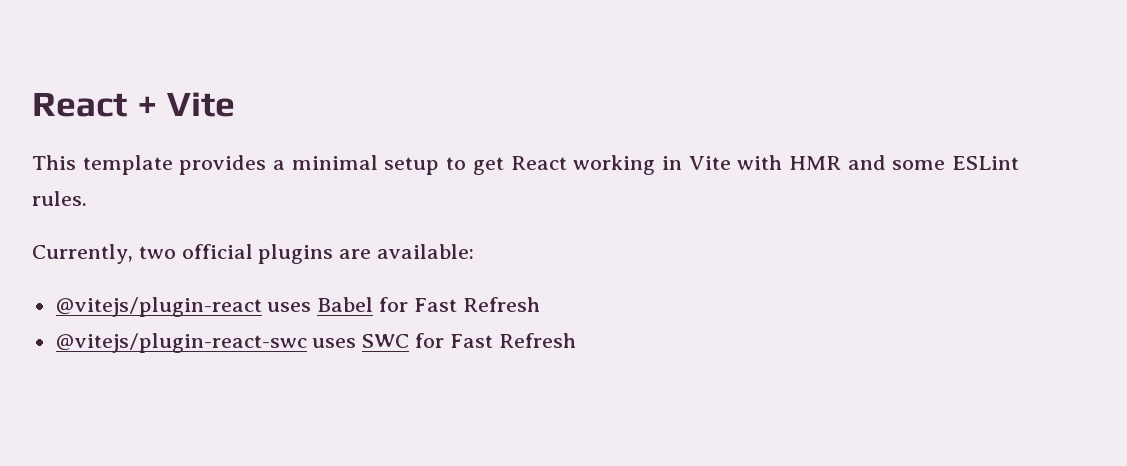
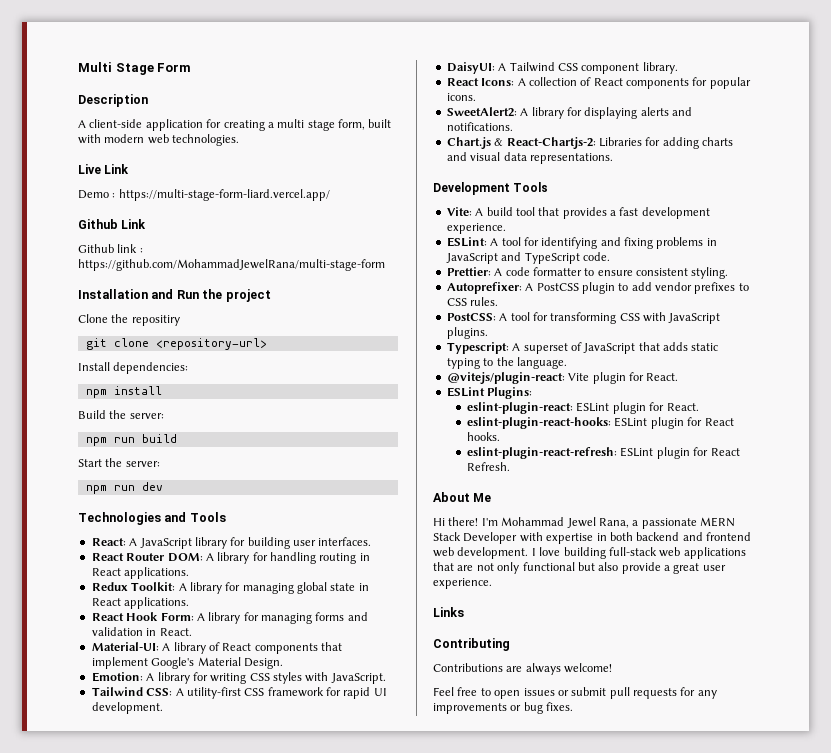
[32,92,236,117] [32,155,1019,175] [32,191,87,206] [32,244,475,264] [55,297,540,317] [55,333,576,353] React + Vite // This template provides a minimal setup to get React working in Vite with HMR and some ESLint rules. // Currently, two official plugins are available: // @vitejs/plugin-react uses Babel for Fast Refresh // @vitejs/plugin-react-swc uses SWC for Fast Refresh -> [78,62,192,75] [78,94,148,107] [78,119,392,131] [78,134,240,146] [78,164,130,174] [78,189,330,201] [78,219,147,229] [78,244,143,253] [78,259,385,271] [78,289,271,302] [78,314,180,326] [85,338,267,350] [78,362,189,374] [85,386,162,398] [78,410,164,419] [85,434,177,446] [78,458,160,467] [85,482,163,494] [78,512,226,525] [91,537,372,549] [91,552,370,564] [91,567,190,579] [91,582,369,594] [91,597,190,609] [91,612,368,624] [91,627,192,636] [91,642,342,654] [91,657,283,669] [91,672,386,684] [91,687,387,699] [91,702,163,714] [446,62,678,74] [446,77,751,89] [446,93,476,101] [446,107,692,119] [446,122,513,131] [446,137,733,149] [446,152,613,164] [433,182,549,195] [446,207,710,219] [446,223,506,234] [446,237,717,249] [445,252,610,264] [446,267,729,279] [446,282,749,294] [446,297,499,306] [446,312,721,324] [446,327,488,339] [446,342,719,354] [446,357,567,369] [446,372,679,384] [446,387,533,399] [466,402,699,414] [466,417,734,429] [466,432,500,441] [466,447,740,459] [466,462,510,471] [433,492,492,502] [433,517,735,529] [433,532,751,544] [433,547,746,559] [433,562,726,574] [433,578,492,589] [433,607,464,617] [433,638,510,651] [433,663,613,675] [433,687,717,699] [433,702,574,714] Multi Stage Form // Description // A client-side application for creating a multi stage form, built with modern web technologies. // Live Link // Demo : https://multi-stage-form-liard.vercel.app/ // Github Link // Github link : https://github.com/MohammadJewelRana/multi-stage-form // Installation and Run the project // Clone the repositiry // git clone <repository-url> // Install dependencies: // npm install // Build the server: // npm run build // Start the server: // npm run dev // Technologies and Tools // React: A JavaScript library for building user interfaces. // React Router DOM: A library for handling routing in React applications. // Redux Toolkit: A library for managing global state in React applications. // React Hook Form: A library for managing forms and validation in React. // Material-UI: A library of React components that implement Google's Material Design. // Emotion: A library for writing CSS styles with JavaScript. // Tailwind CSS: A utility-first CSS framework for rapid UI development. // DaisyUI: A Tailwind CSS component library. // React Icons: A collection of React components for popular icons. // SweetAlert2: A library for displaying alerts and notifications. // Chart.js & React-Chartjs-2: Libraries for adding charts and visual data representations. // Development Tools // Vite: A build tool that provides a fast development experience. // ESLint: A tool for identifying and fixing problems in JavaScript and TypeScript code. // Prettier: A code formatter to ensure consistent styling. // Autoprefixer: A PostCSS plugin to add vendor prefixes to CSS rules. // PostCSS: A tool for transforming CSS with JavaScript plugins. // Typescript: A superset of JavaScript that adds static typing to the language. // @vitejs/plugin-react: Vite plugin for React. // ESLint Plugins: // eslint-plugin-react: ESLint plugin for React. // eslint-plugin-react-hooks: ESLint plugin for React hooks. // eslint-plugin-react-refresh: ESLint plugin for React Refresh. // About Me // Hi there! I'm Mohammad Jewel Rana, a passionate MERN Stack Developer with expertise in both backend and frontend web development. I love building full-stack web applications that are not only functional but also provide a great user experience. // Links // Contributing // Contributions are always welcome! // Feel free to open issues or submit pull requests for any improvements or bug fixes.

